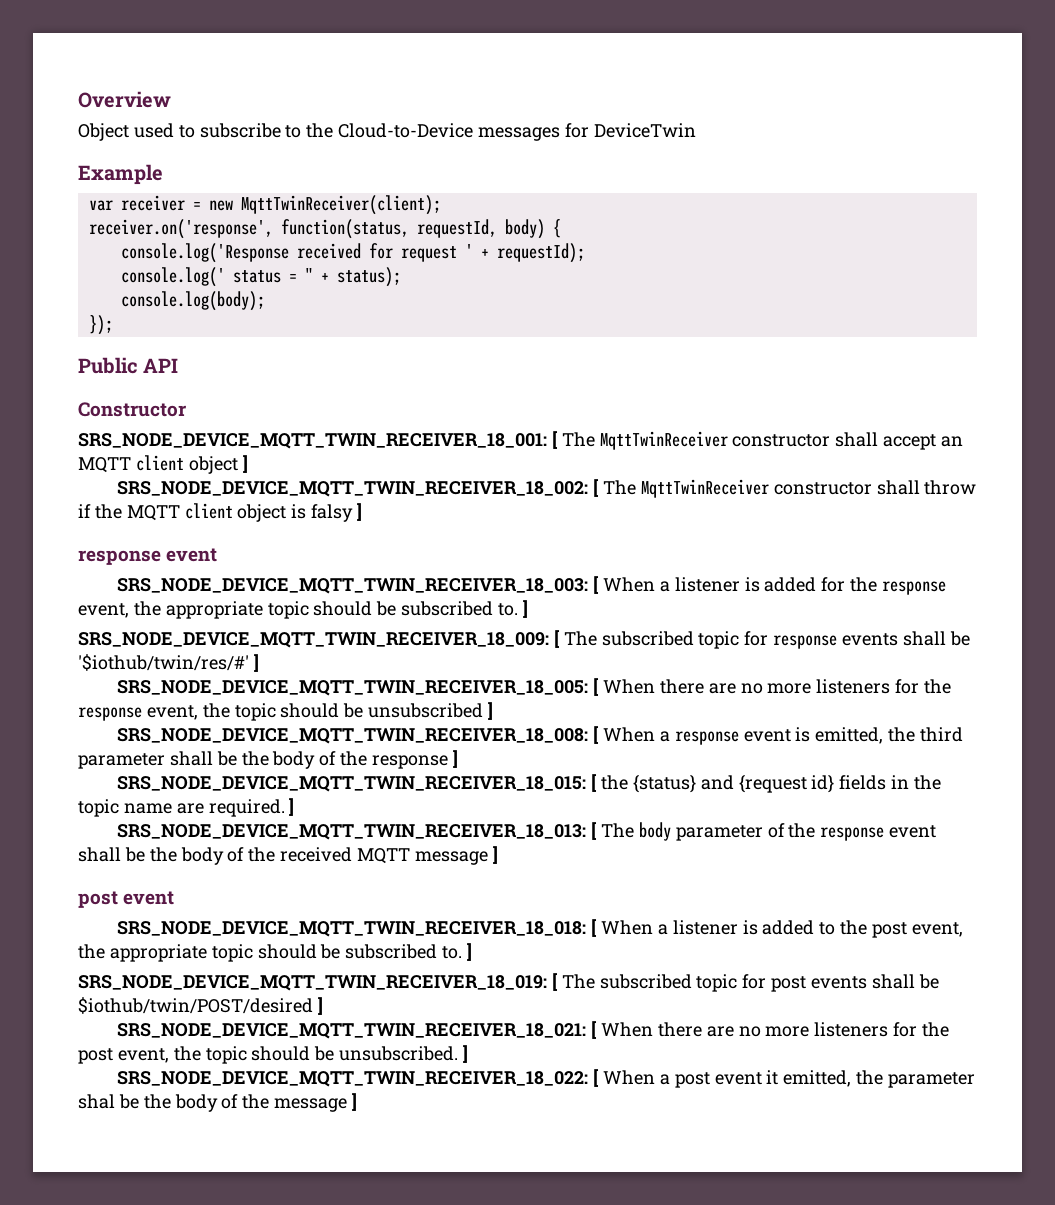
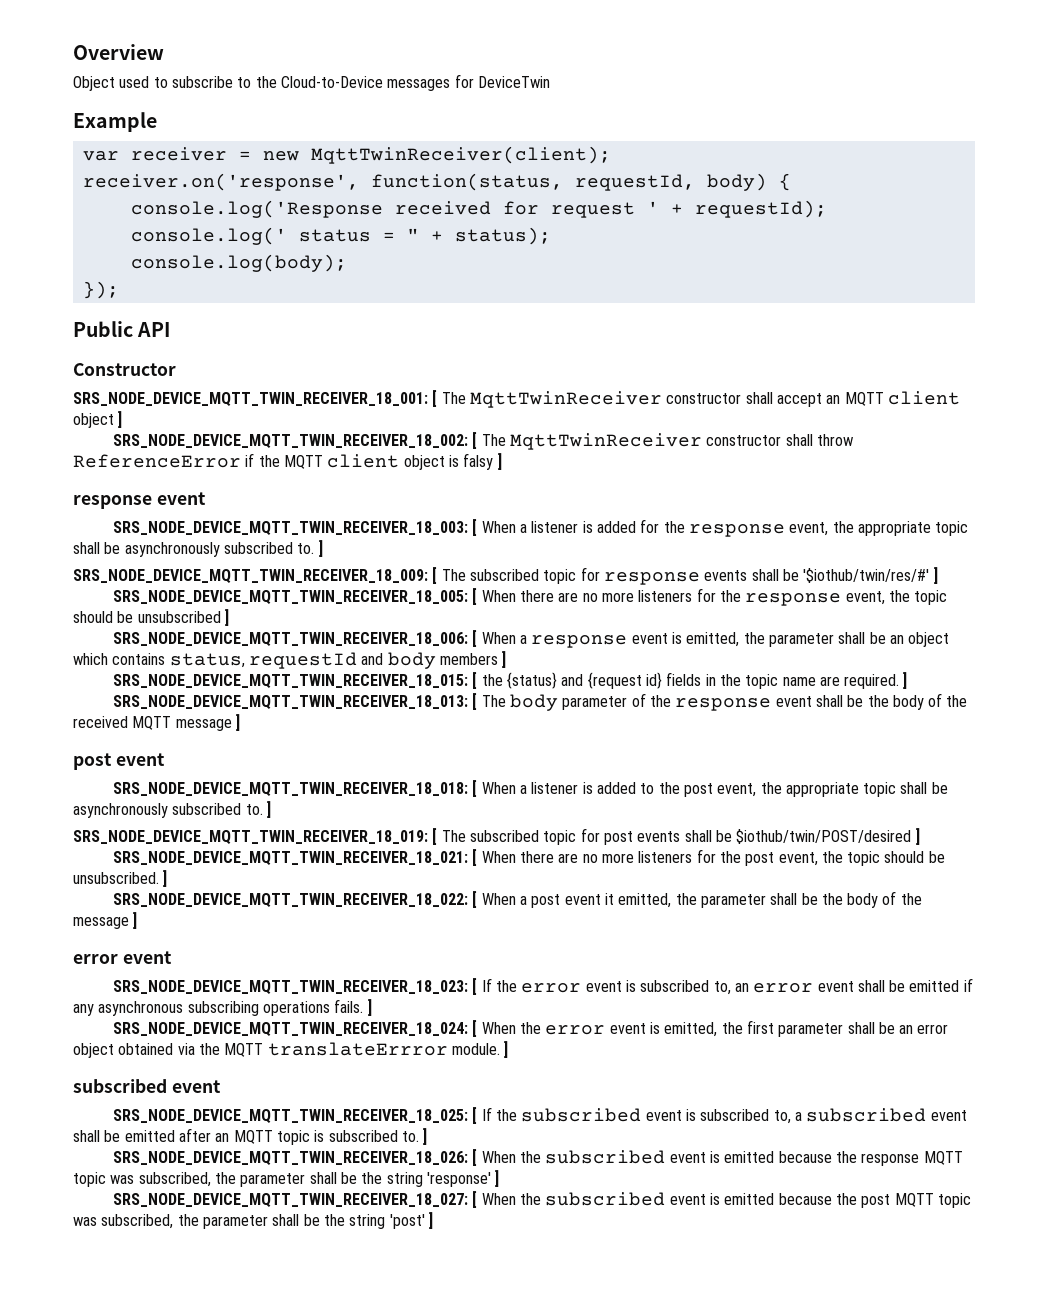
(977, 487) none -> [73,454,241,468] ReferenceError
[313,601,397,616] should be -> [73,542,220,557] shall be asynchronously
[117,728,589,744] SRS_NODE_DEVICE_MQTT_TWIN_RECEIVER_18_008: -> [112,632,468,646] SRS_NODE_DEVICE_MQTT_TWIN_RECEIVER_18_006:
[920,727,964,742] [78,751,449,769] third parameter shall be the body of the response -> [768,632,950,647] [73,652,498,669] parameter shall be an object which contains status, requestId and body members
[257,944,341,959] should be -> [900,782,948,794] [73,803,168,818] shall be asynchronously
[78,1094,115,1109] shal -> [770,893,798,905] shall
(358, 1102) none -> [73,951,172,964] [112,978,973,995] [73,999,372,1016] [112,1020,949,1037] [73,1041,509,1058] [73,1079,221,1093] [112,1107,967,1124] [73,1128,428,1145] [112,1149,963,1166] [73,1170,500,1187] [112,1191,971,1208] [73,1212,433,1229] // error event // SRS_NODE_DEVICE_MQTT_TWIN_RECEIVER_18_023: [ If the error event is subscribed to, an error event shall be emitted if any asynchronous subscribing operations fails. ] // SRS_NODE_DEVICE_MQTT_TWIN_RECEIVER_18_024: [ When the error event is emitted, the first parameter shall be an error object obtained via the MQTT translateErrror module. ] // subscribed event // SRS_NODE_DEVICE_MQTT_TWIN_RECEIVER_18_025: [ If the subscribed event is subscribed to, a subscribed event shall be emitted after an MQTT topic is subscribed to. ] // SRS_NODE_DEVICE_MQTT_TWIN_RECEIVER_18_026: [ When the subscribed event is emitted because the response MQTT topic was subscribed, the parameter shall be the string 'response' ] // SRS_NODE_DEVICE_MQTT_TWIN_RECEIVER_18_027: [ When the subscribed event is emitted because the post MQTT topic was subscribed, the parameter shall be the string 'post' ]

